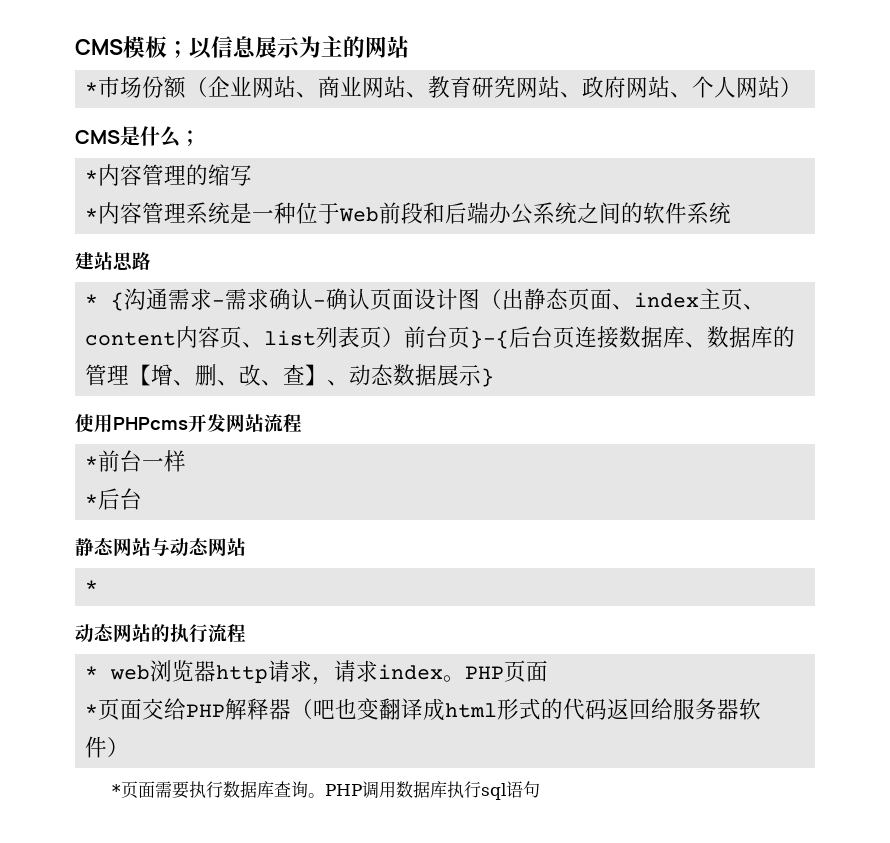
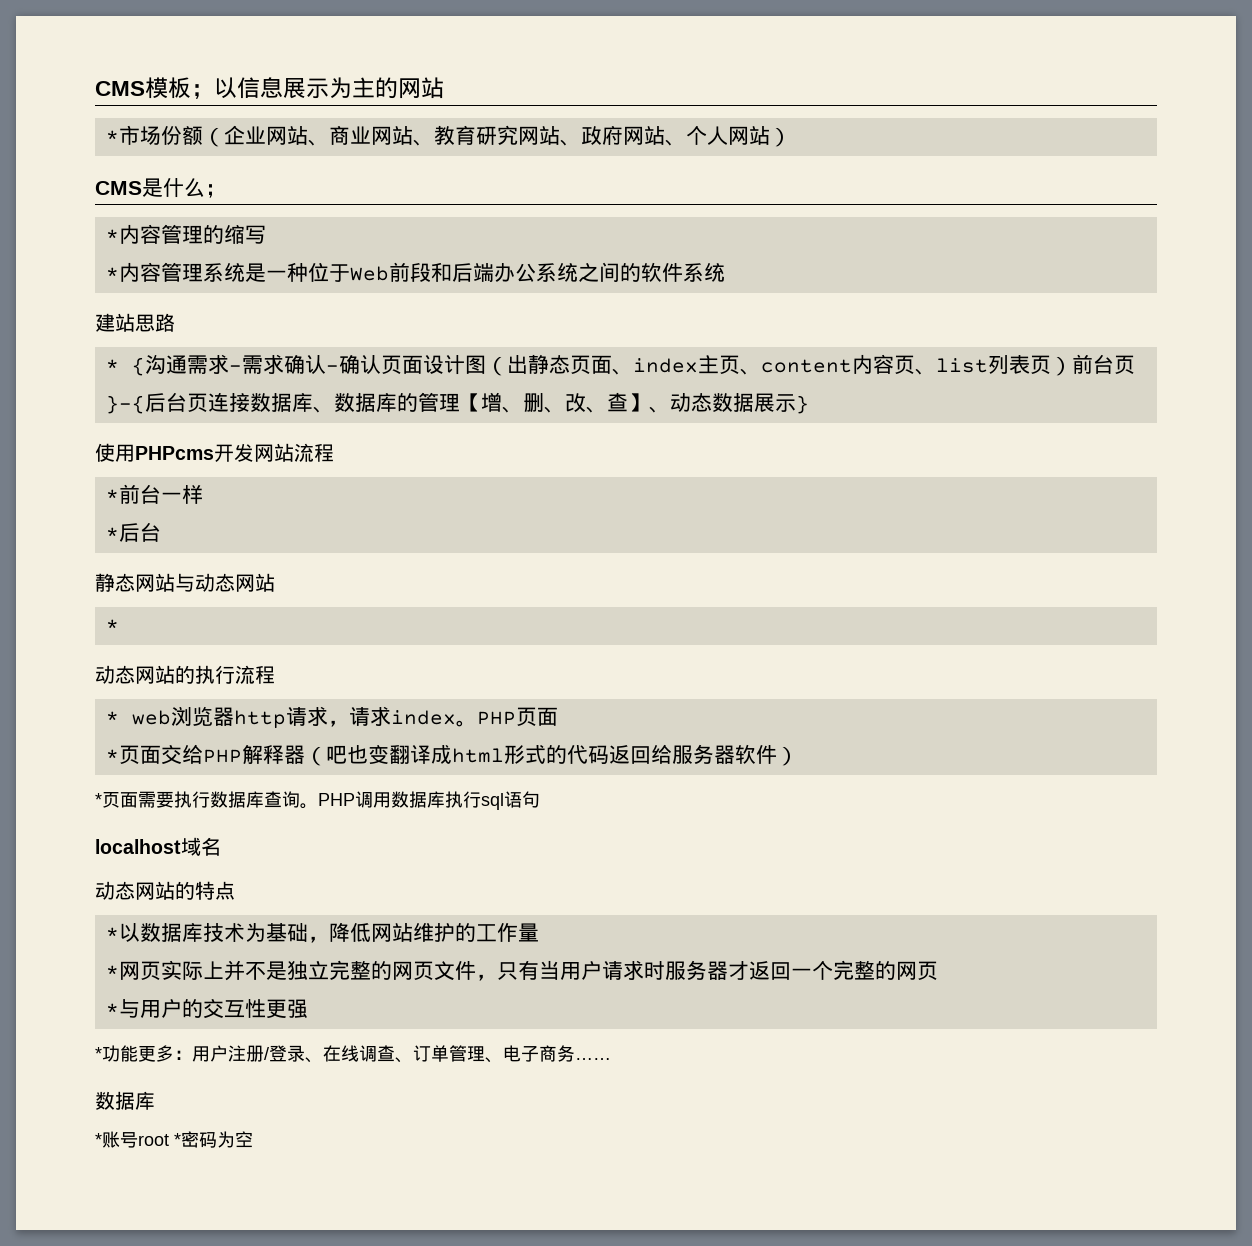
(540, 789) none -> [95,837,221,856] [95,881,235,900] [105,922,539,943] [105,960,938,981] [105,998,308,1019] [95,1045,611,1063] [95,1091,155,1110] [95,1131,253,1148] // localhost域名 // 动态网站的特点 // *以数据库技术为基础，降低网站维护的工作量 // *网页实际上并不是独立完整的网页文件，只有当用户请求时服务器才返回一个完整的网页 // *与用户的交互性更强 // *功能更多：用户注册/登录、在线调查、订单管理、电子商务…… // 数据库 // *账号root *密码为空

